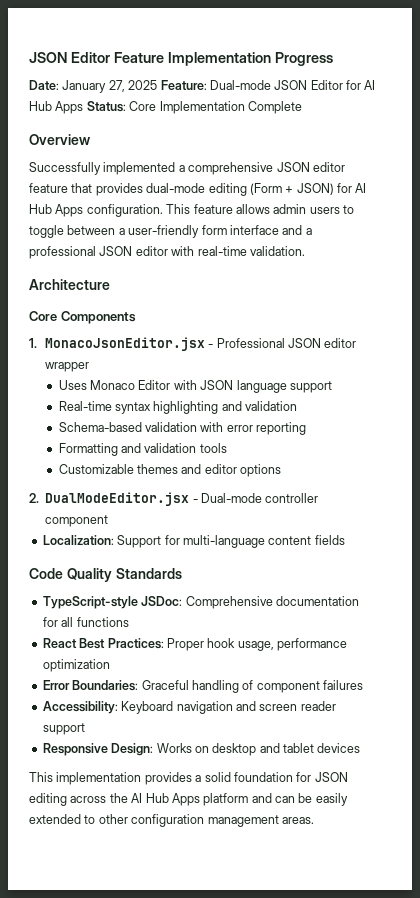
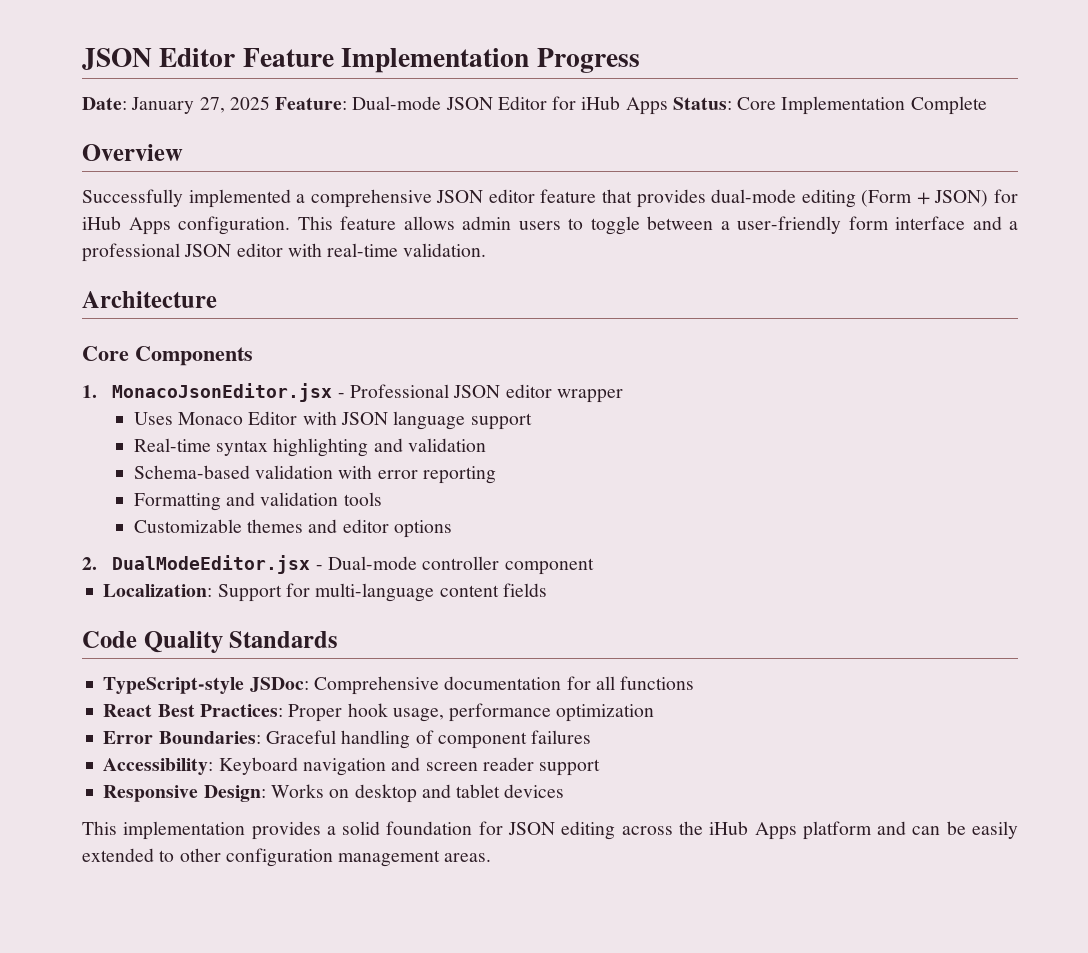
[364,80,376,90] [29,101,52,111] AI Hub -> [581,96,621,110] iHub
[355,183,367,193] [29,204,52,214] AI Hub -> [82,216,121,230] iHub
[131,793,169,803] AI Hub -> [709,821,749,835] iHub

